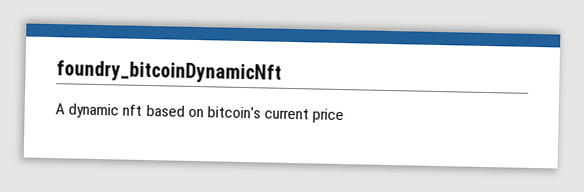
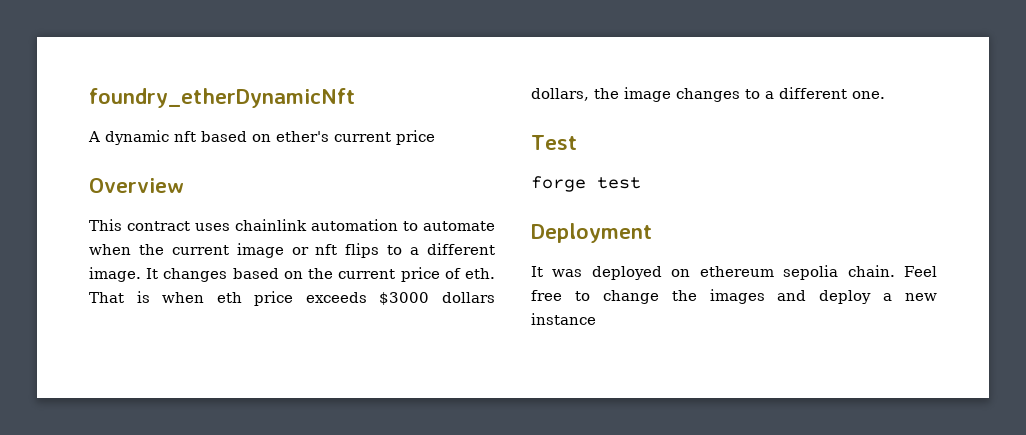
[56,60,282,84] foundry_bitcoinDynamicNft -> [89,88,355,108] foundry_etherDynamicNft
[206,106,345,124] bitcoin's current price -> [276,130,435,145] [89,178,184,193] [89,219,495,231] [89,243,496,258] [89,267,496,282] [89,291,495,306] [531,87,885,102] [531,135,577,150] [531,176,641,192] [531,223,652,243] [531,265,937,280] [531,289,937,304] [531,313,596,325] ether's current price // Overview // This contract uses chainlink automation to automate when the current image or nft flips to a different image. It changes based on the current price of eth. That is when eth price exceeds $3000 dollars dollars, the image changes to a different one. // Test // forge test // Deployment // It was deployed on ethereum sepolia chain. Feel free to change the images and deploy a new instance

